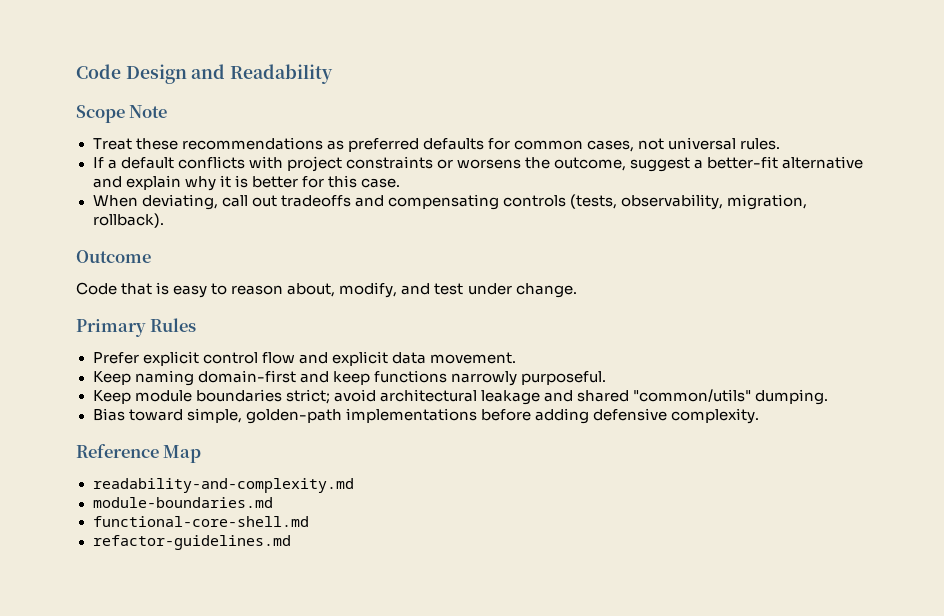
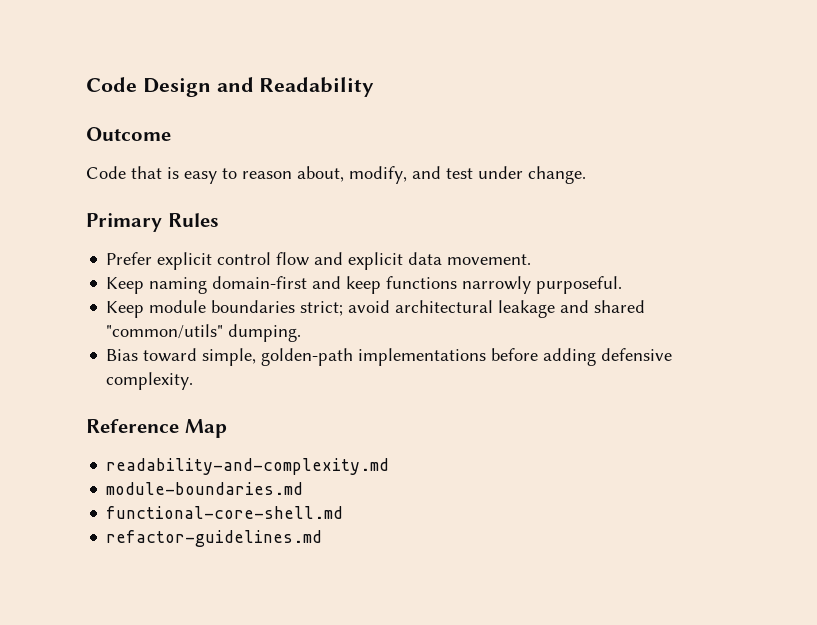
[76,105,168,123] [92,137,781,152] [92,156,864,172] [92,175,400,191] [92,194,807,210] [92,213,164,228] // Scope Note // Treat these recommendations as preferred defaults for common cases, not universal rules. // If a default conflicts with project constraints or worsens the outcome, suggest a better-fit alternative and explain why it is better for this case. // When deviating, call out tradeoffs and compensating controls (tests, observability, migration, rollback). -> (375, 87) none

